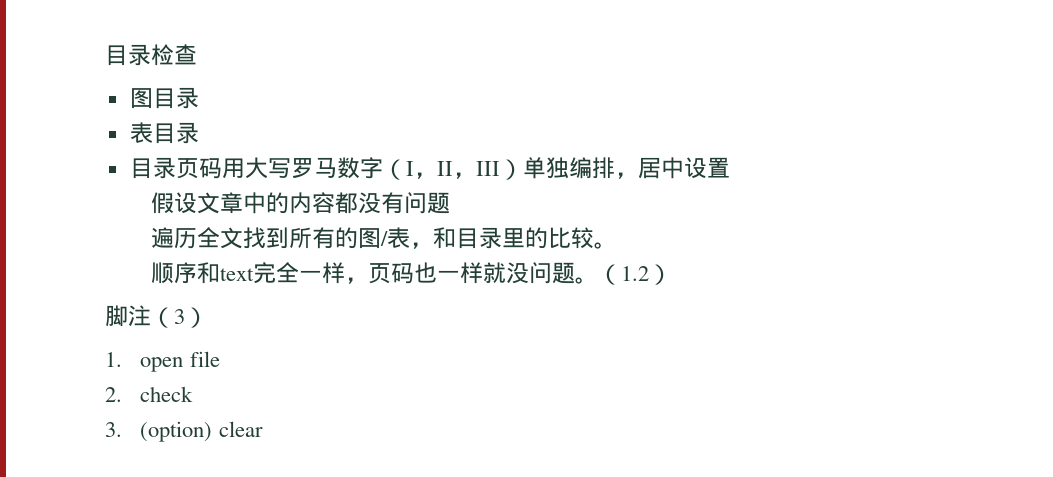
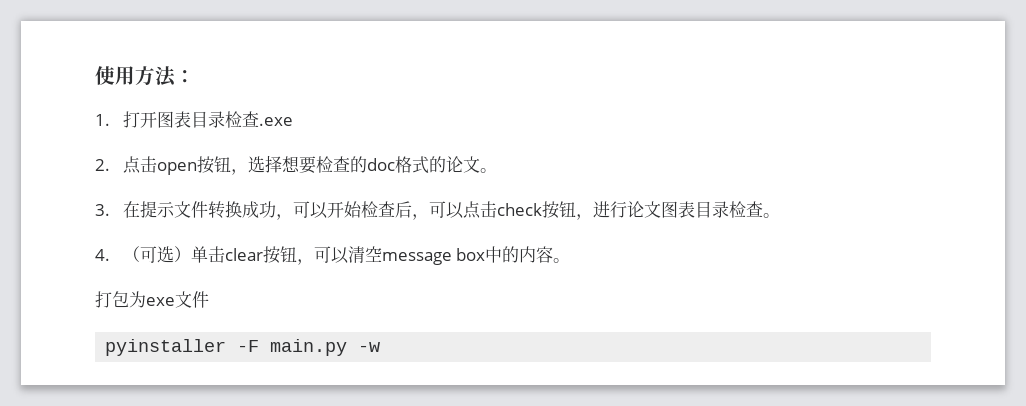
[105,44,197,66] [129,87,199,109] [129,122,199,144] [129,157,730,180] [151,192,451,214] [151,227,618,249] [151,262,673,285] [105,305,208,328] [105,351,220,372] [105,386,194,402] [105,421,263,442] 目录检查 // 图目录 // 表目录 // 目录页码用大写罗马数字（I，II，III）单独编排，居中设置 // 假设文章中的内容都没有问题 // 遍历全文找到所有的图/表，和目录里的比较。 // 顺序和text完全一样，页码也一样就没问题。（1.2） // 脚注（3） // 1. open file // 2. check // 3. (option) clear -> [95,66,195,87] [95,111,293,128] [95,155,497,175] [95,201,780,220] [95,246,571,265] [95,291,209,308] [105,339,381,356] 使用方法： // 1.打开图表目录检查.exe // 2.点击open按钮，选择想要检查的doc格式的论文。 // 3.在提示文件转换成功，可以开始检查后，可以点击check按钮，进行论文图表目录检查。 // 4.（可选）单击clear按钮，可以清空message box中的内容。 // 打包为exe文件 // pyinstaller -F main.py -w

